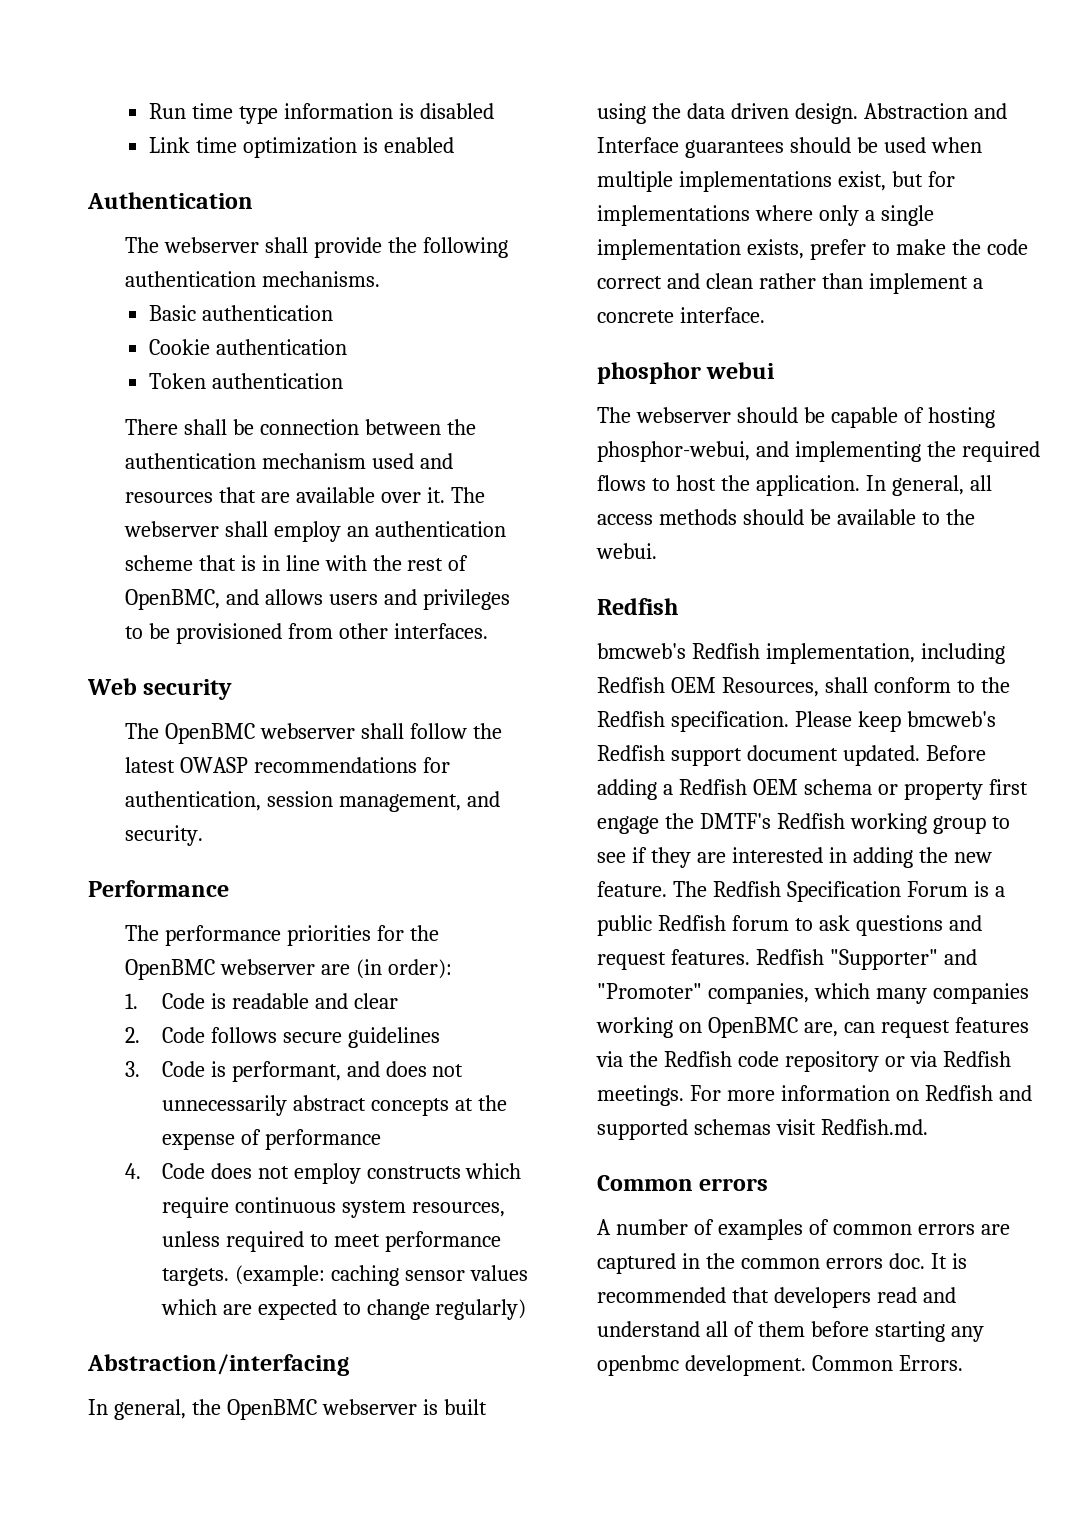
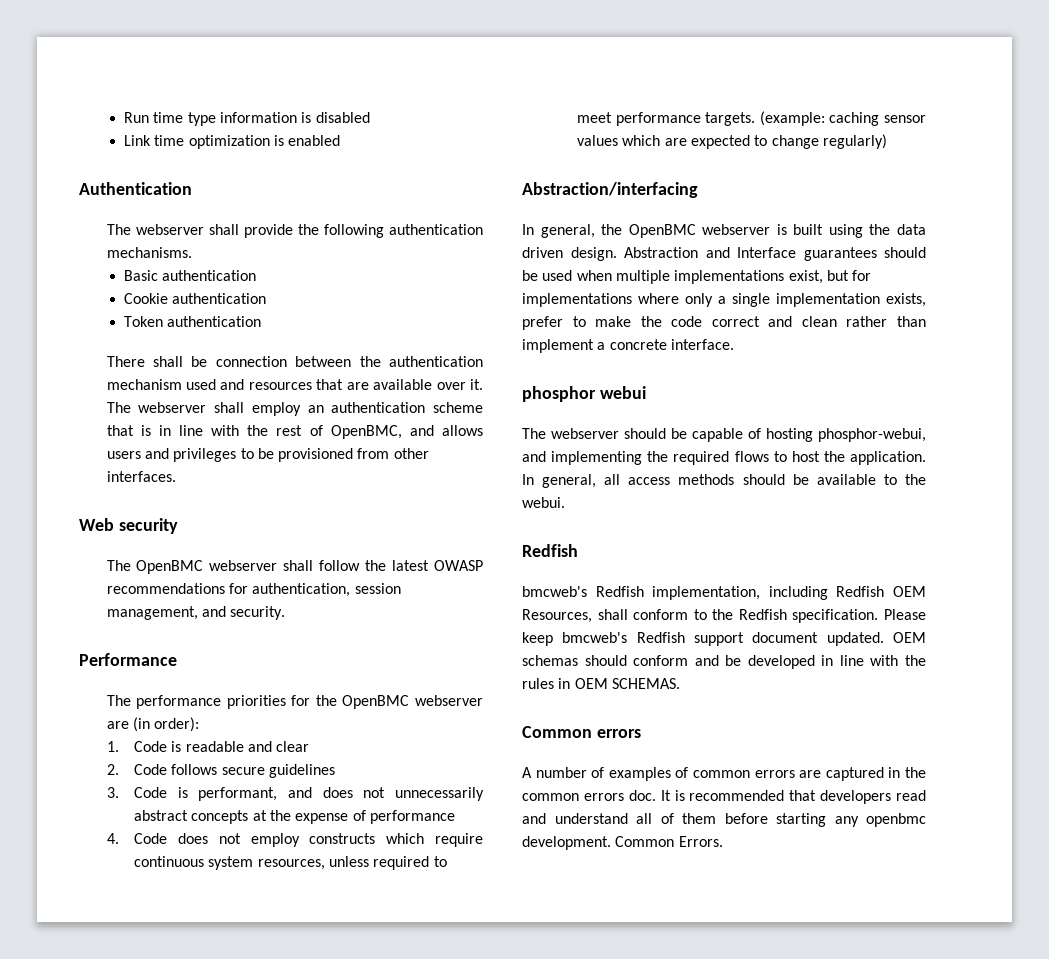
[925,745,986,761] [597,779,1028,800] [597,813,1010,834] [597,847,992,868] [597,881,1005,902] [597,915,982,936] [597,949,977,970] [597,983,1029,1004] [596,1017,1029,1038] [596,1051,1011,1072] [597,1085,1032,1106] [597,1119,928,1140] Before adding a Redfish OEM schema or property first engage the DMTF's Redfish working group to see if they are interested in adding the new feature. The Redfish Specification Forum is a public Redfish forum to ask questions and request features. Redfish "Supporter" and "Promoter" companies, which many companies working on OpenBMC are, can request features via the Redfish code repository or via Redfish meetings. For more information on Redfish and supported schemas visit Redfish.md. -> [893,632,926,643] [522,655,926,669] [522,678,680,689] OEM schemas should conform and be developed in line with the rules in OEM SCHEMAS.

